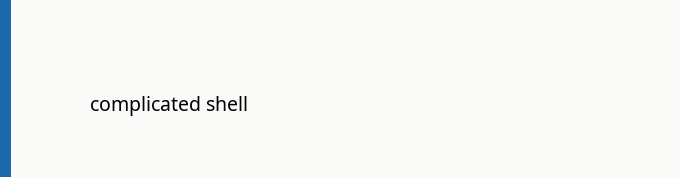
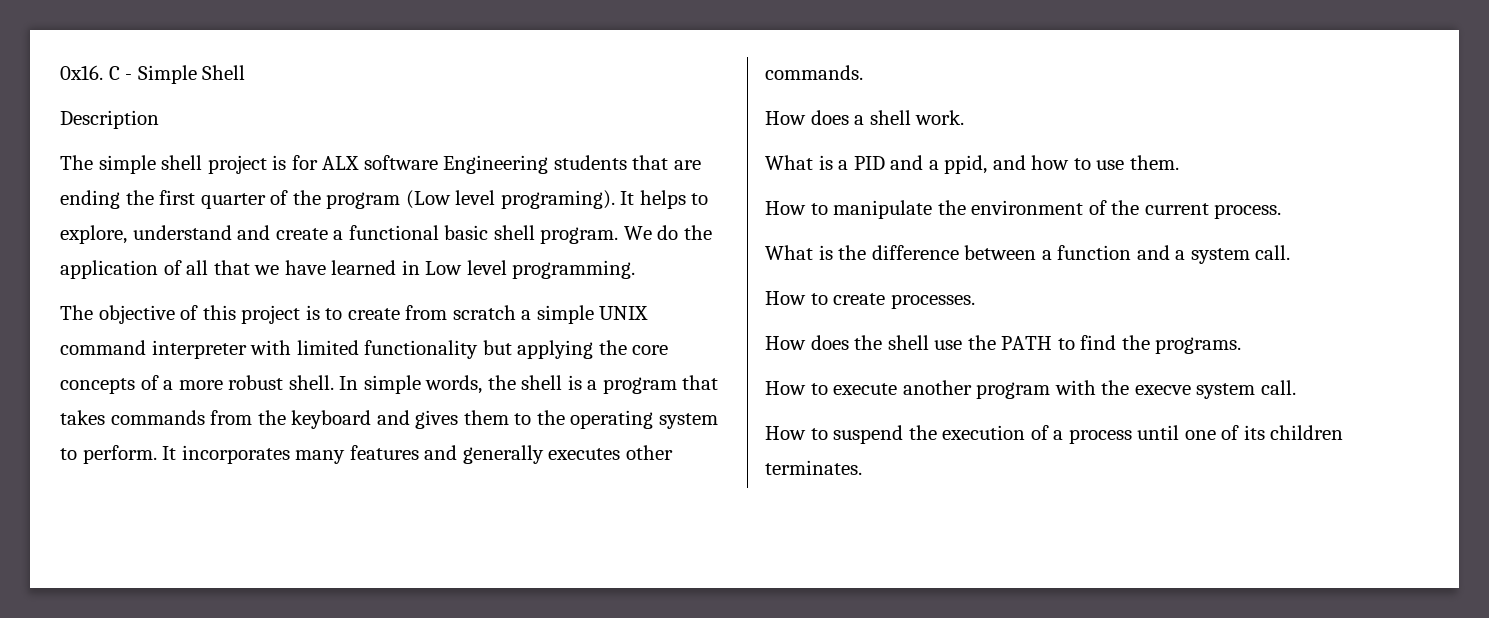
[90,96,249,116] complicated shell -> [60,65,246,84] [60,110,159,129] [60,155,701,174] [60,190,709,209] [60,225,712,244] [60,260,636,279] [60,305,649,324] [60,340,669,359] [60,375,719,394] [60,410,718,429] [60,445,673,464] [765,65,863,80] [765,110,965,125] [765,155,1179,174] [765,200,1282,219] [765,245,1291,264] [765,291,975,309] [765,335,1242,354] [765,380,1296,399] [765,425,1344,444] [765,460,862,475] 0x16. C - Simple Shell // Description // The simple shell project is for ALX software Engineering students that are ending the first quarter of the program (Low level programing). It helps to explore, understand and create a functional basic shell program. We do the application of all that we have learned in Low level programming. // The objective of this project is to create from scratch a simple UNIX command interpreter with limited functionality but applying the core concepts of a more robust shell. In simple words, the shell is a program that takes commands from the keyboard and gives them to the operating system to perform. It incorporates many features and generally executes other commands. // How does a shell work. // What is a PID and a ppid, and how to use them. // How to manipulate the environment of the current process. // What is the difference between a function and a system call. // How to create processes. // How does the shell use the PATH to find the programs. // How to execute another program with the execve system call. // How to suspend the execution of a process until one of its children terminates.

